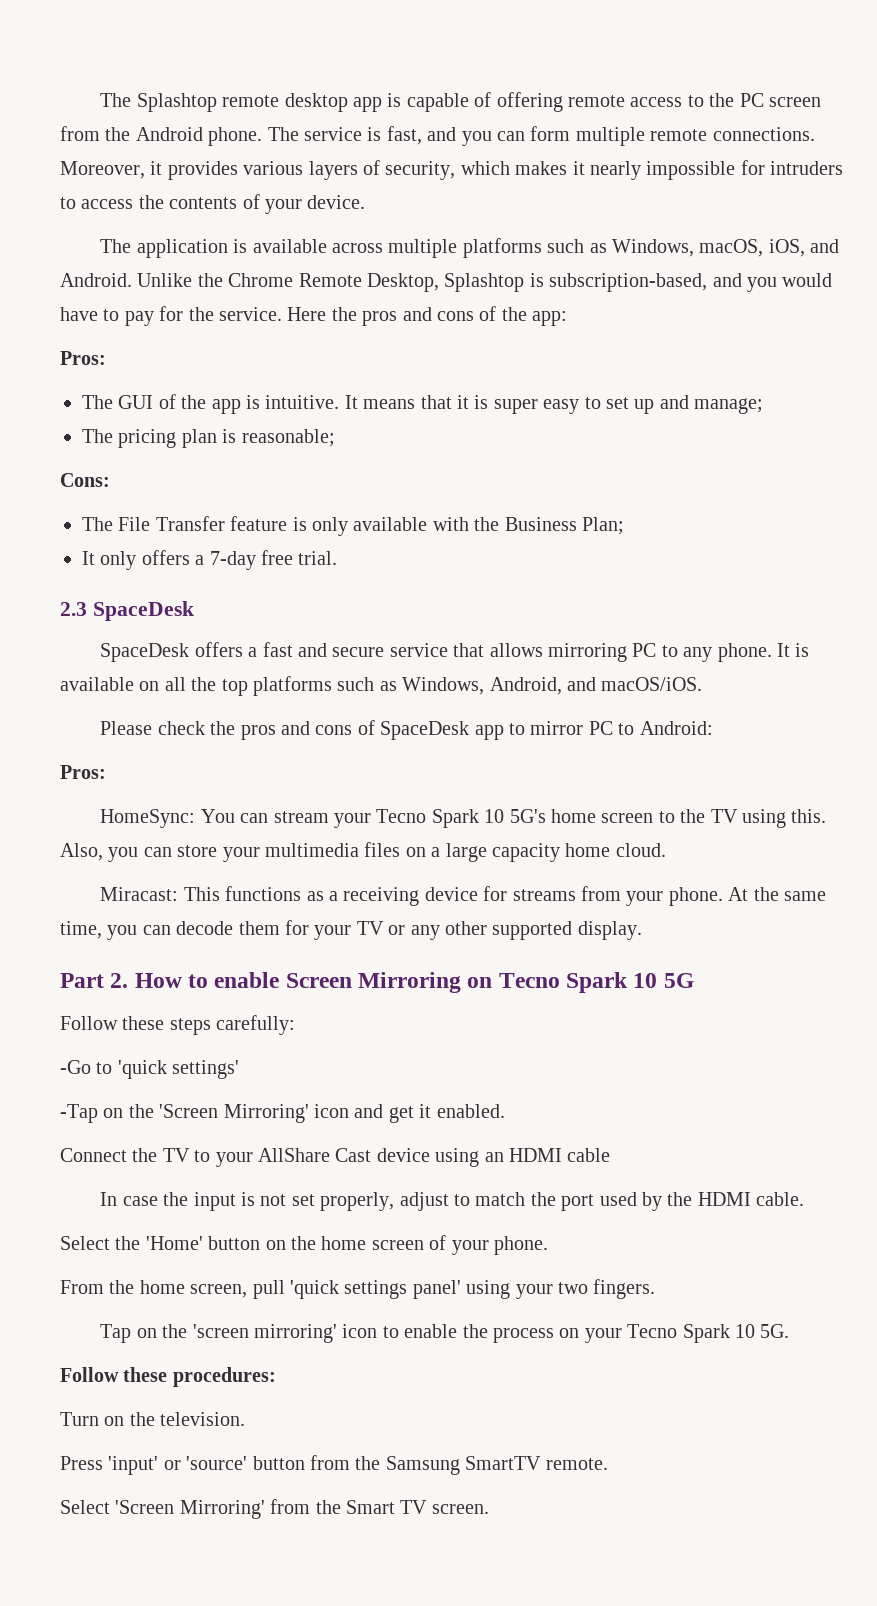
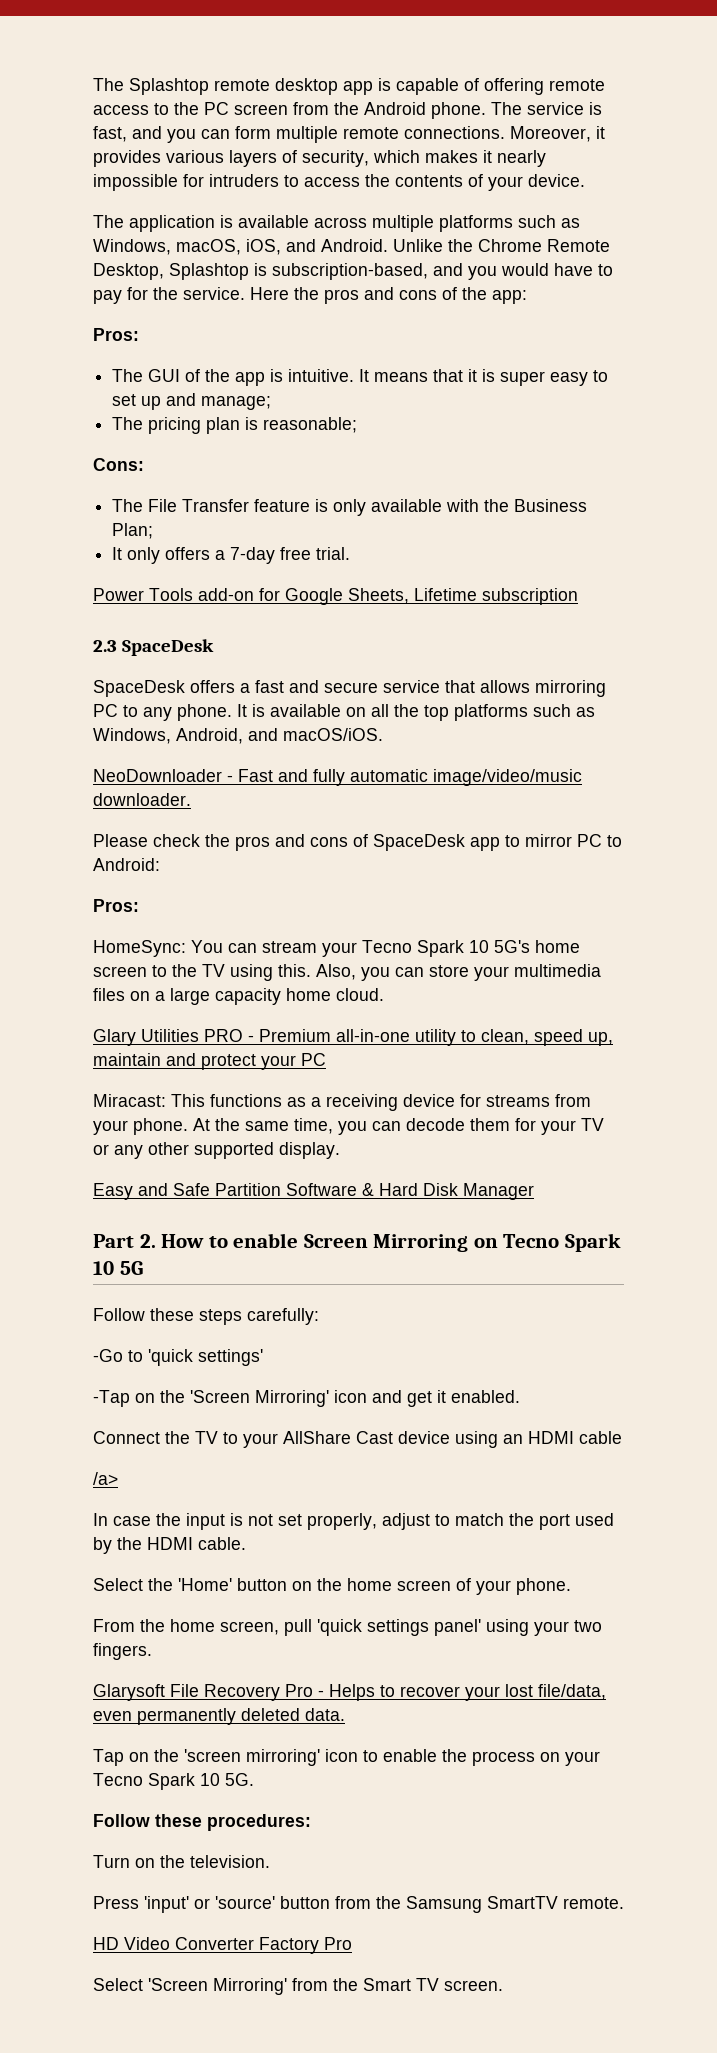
(338, 558) none -> [93,588,578,605] // Power Tools add-on for Google Sheets, Lifetime subscription
(703, 684) none -> [93,769,582,786] [93,793,191,806] // NeoDownloader - Fast and fully automatic image/video/music downloader.
(666, 850) none -> [93,1029,613,1046] [93,1053,326,1070] // Glary Utilities PRO - Premium all-in-one utility to clean, speed up, maintain and protect your PC
(642, 930) none -> [93,1183,534,1200] // Easy and Safe Partition Software & Hard Disk Manager
(611, 1155) none -> [93,1472,118,1485] // /a>
(656, 1289) none -> [93,1684,606,1701] [93,1708,345,1725] // Glarysoft File Recovery Pro - Helps to recover your lost file/data, even permanently deleted data.
(608, 1464) none -> [93,1937,352,1954] // HD Video Converter Factory Pro

